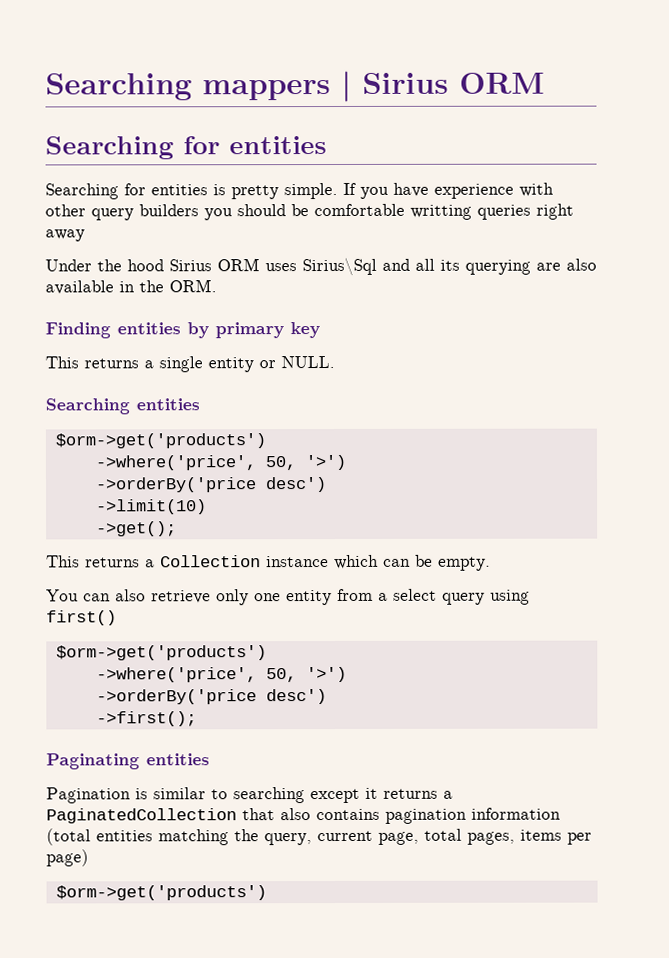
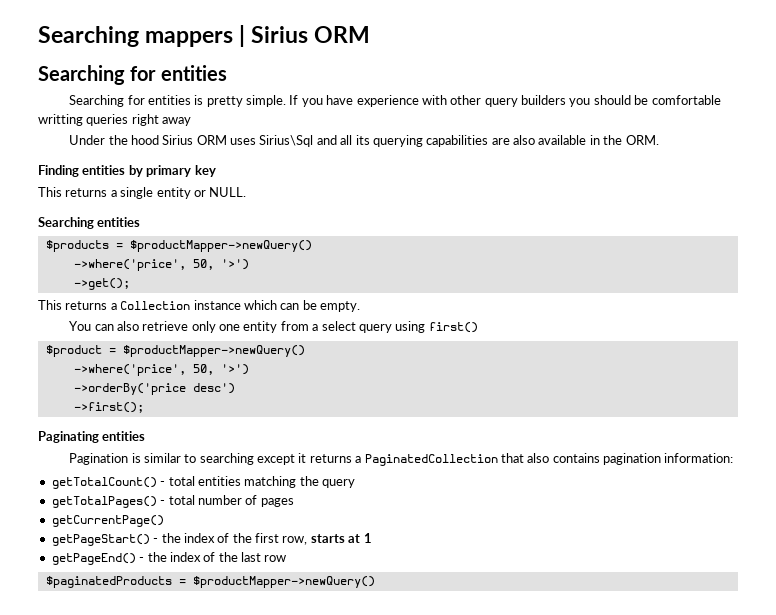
(531, 267) none -> [426,135,489,147] capabilities
[54,433,266,449] [94,454,346,471] [94,477,327,493] [95,499,207,515] $orm->get('products') // ->where('price', 50, '>') // ->orderBy('price desc') // ->limit(10) -> [45,240,312,252] [73,259,249,271] $products = $productMapper->newQuery() // ->where('price', 50, '>')
[55,645,267,661] $orm->get('products') -> [45,345,305,357] $product = $productMapper->newQuery()
[471,807,561,820] [46,828,592,846] [46,849,89,867] [55,885,267,901] information (total entities matching the query, current page, total pages, items per page) // $orm->get('products') -> [664,453,734,463] [51,476,355,489] [51,495,294,508] [51,515,164,527] [51,533,372,546] [51,552,287,565] [45,576,375,588] information: // getTotalCount() - total entities matching the query // getTotalPages() - total number of pages // getCurrentPage() // getPageStart() - the index of the first row, starts at 1 // getPageEnd() - the index of the last row // $paginatedProducts = $productMapper->newQuery()

